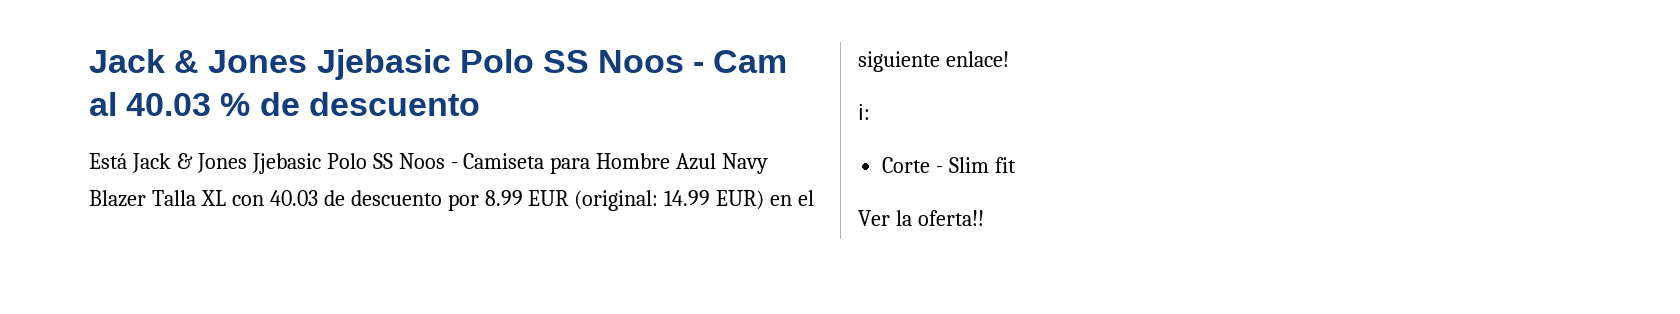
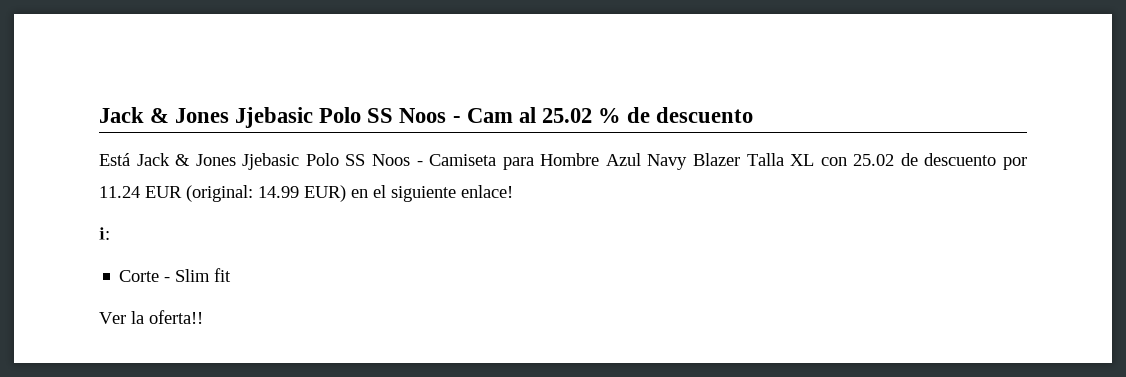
[126,93,212,116] 40.03 -> [541,108,592,123] 25.02
[269,190,318,206] 40.03 -> [853,154,895,166] 25.02
[484,190,523,206] 8.99 -> [99,186,140,198] 11.24

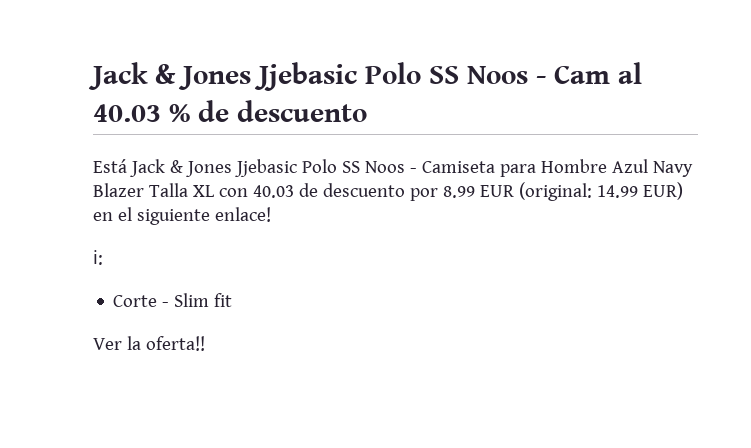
[541,108,592,123] 25.02 -> [93,104,161,122] 40.03
[853,154,895,166] 25.02 -> [252,185,294,198] 40.03
[99,186,140,198] 11.24 -> [442,186,475,198] 8.99

